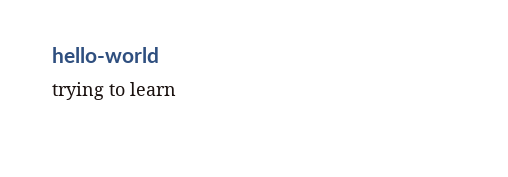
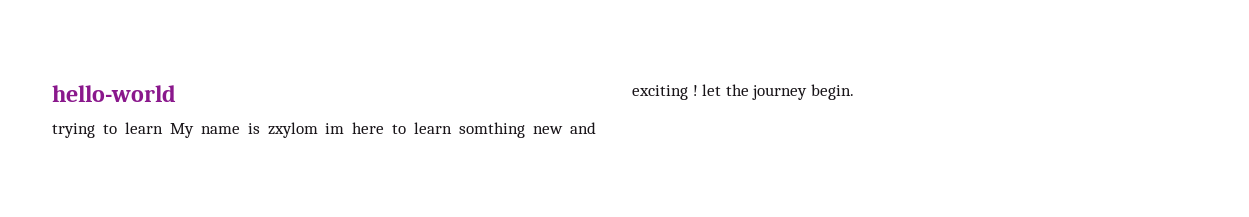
(176, 89) none -> [169,122,596,138] [632,84,854,100] My name is zxylom im here to learn somthing new and exciting ! let the journey begin.

